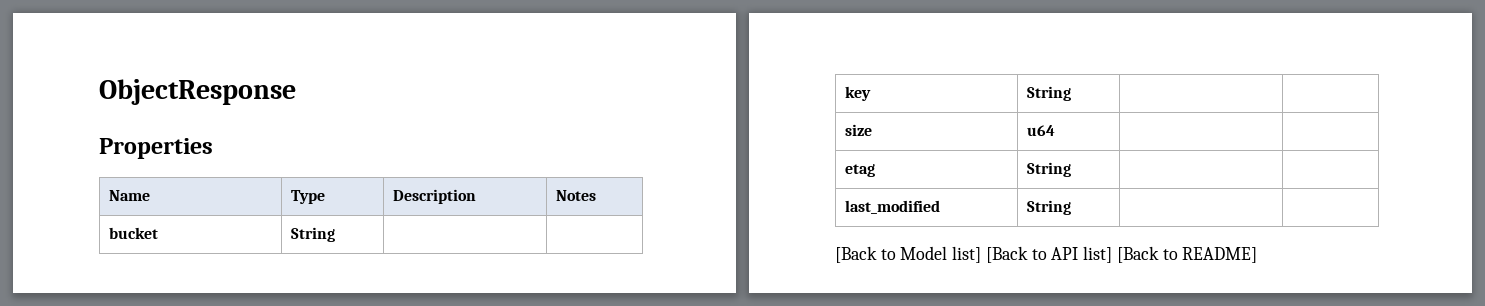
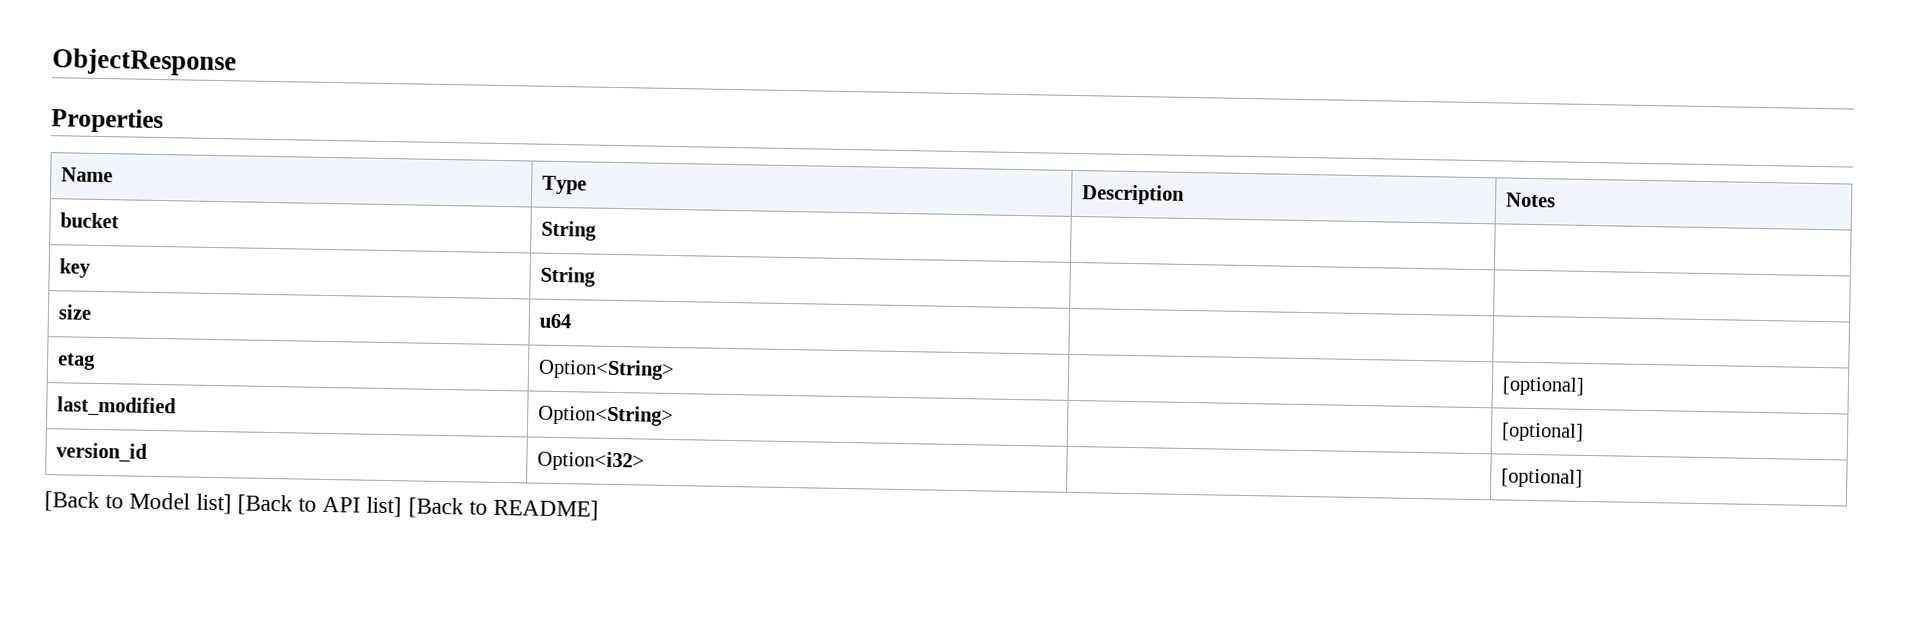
[1026,162,1071,177] String | | -> [537,358,675,381] [1501,376,1585,396] Option<String> | | [optional]
[1026,200,1071,215] String | | -> [537,404,674,427] [1500,422,1584,442] [55,442,148,463] [536,450,645,472] [1500,468,1583,488] Option<String> | | [optional] // version_id | Option<i32> | | [optional]

